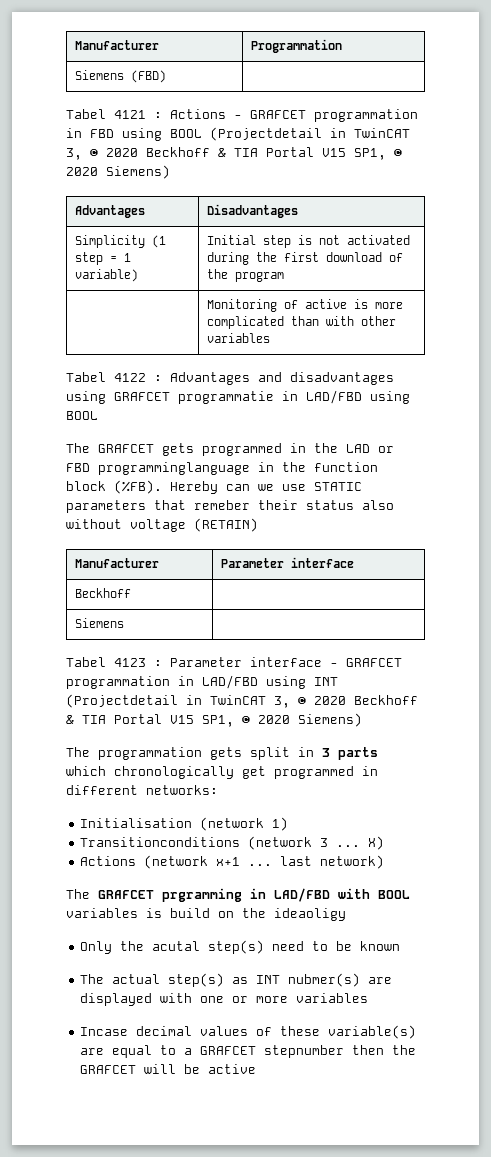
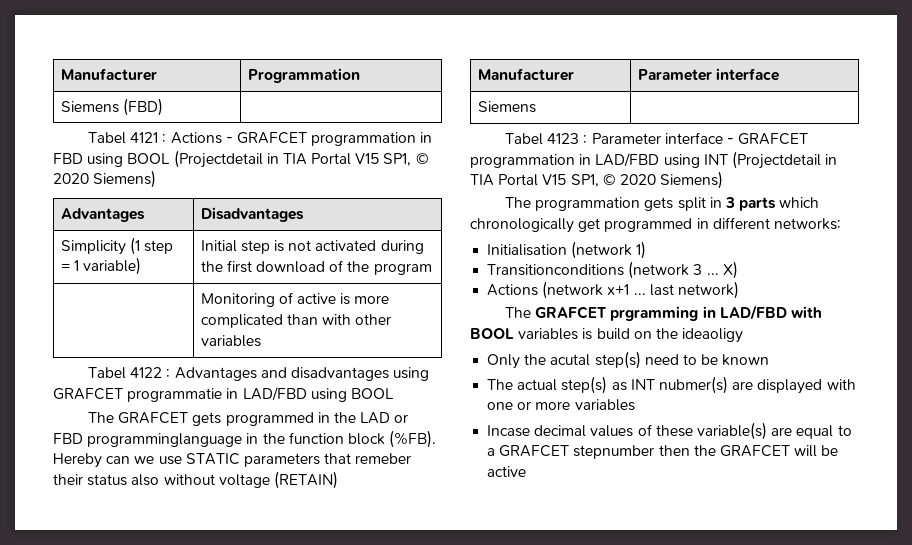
[354,128,410,138] [66,147,226,160] TwinCAT 3, © 2020 Beckhoff & -> (279, 158) none
[75,588,132,598] // Beckhoff | -> (779, 74) none
[210,695,418,708] [66,715,74,724] TwinCAT 3, © 2020 Beckhoff & -> (838, 159) none

